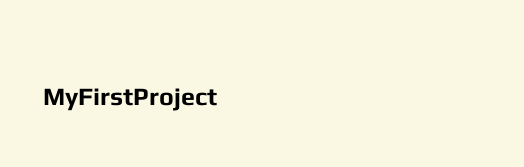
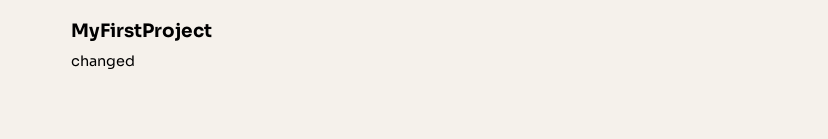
(217, 99) none -> [71,55,135,70] // changed

